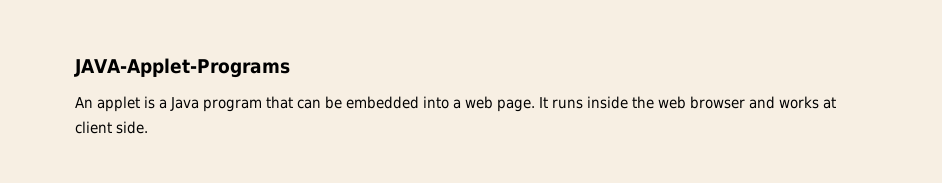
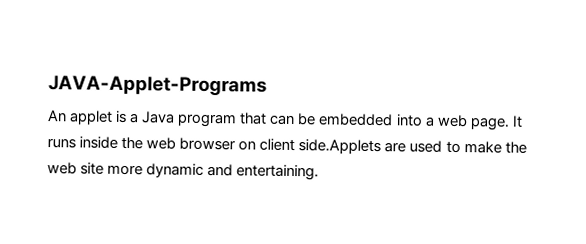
[749,96,836,109] [75,121,148,134] and works at client side. -> [238,138,527,155] [47,162,320,181] on client side.Applets are used to make the web site more dynamic and entertaining.

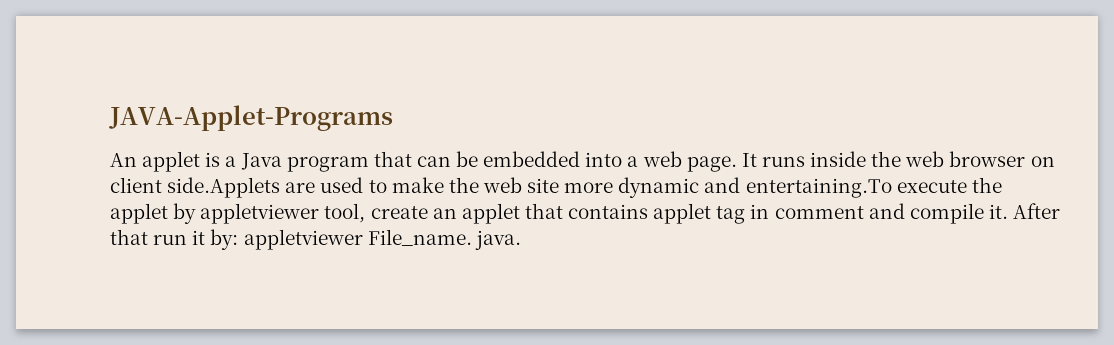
[236,164,320,181] entertaining. -> [745,177,1002,198] [110,203,1061,224] [110,229,521,250] entertaining.To execute the applet by appletviewer tool, create an applet that contains applet tag in comment and compile it. After that run it by: appletviewer File_name. java.

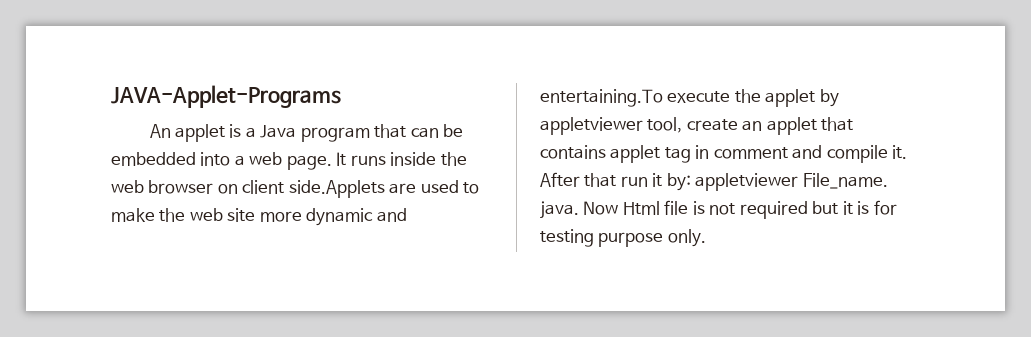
(521, 240) none -> [583,200,897,219] [540,229,706,247] Now Html file is not required but it is for testing purpose only.

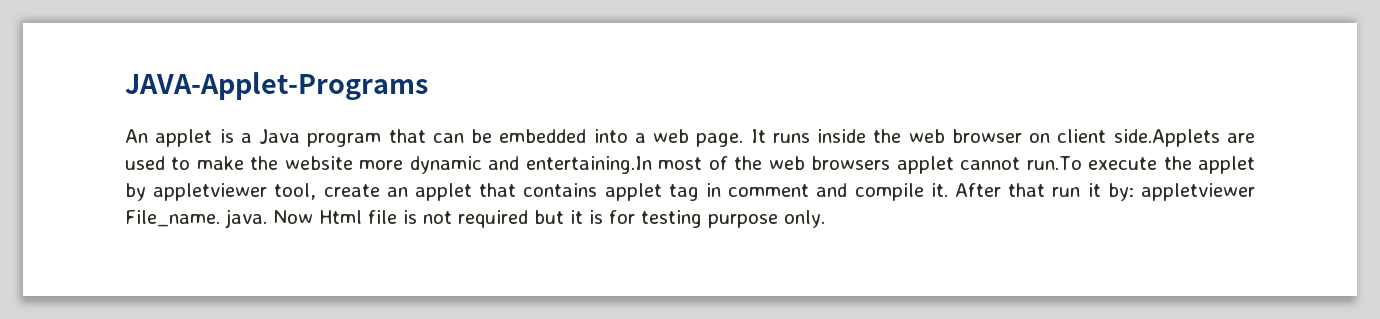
[189,208,256,222] web site -> [284,156,353,170] website
[540,89,663,107] entertaining.To -> [525,156,1082,174] entertaining.In most of the web browsers applet cannot run.To

